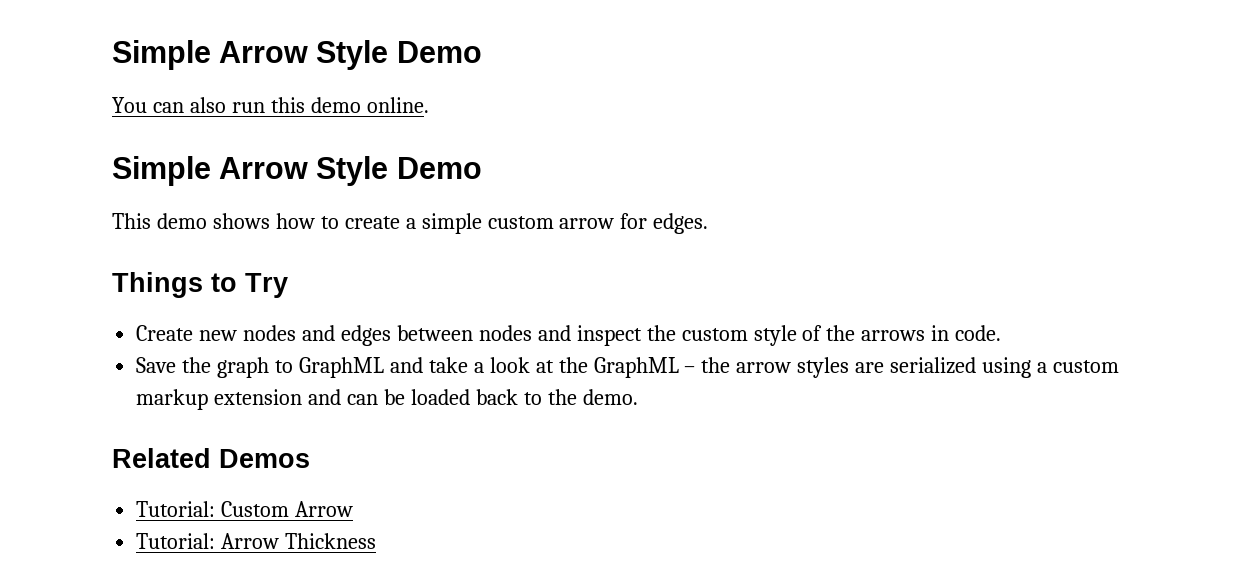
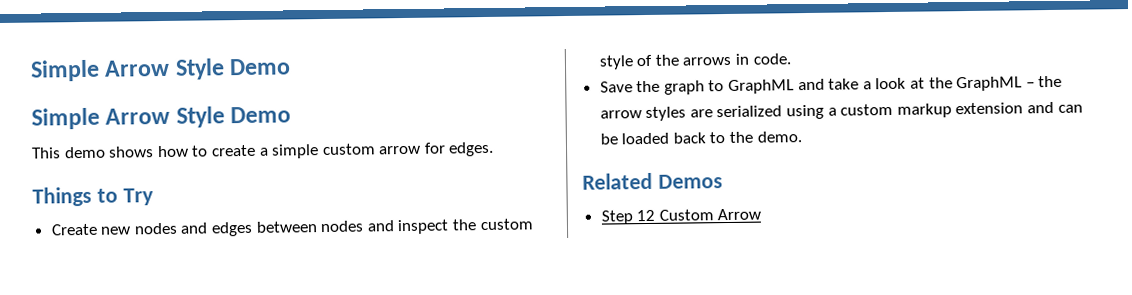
[112,40,482,70] [112,97,429,113] Simple Arrow Style Demo // You can also run this demo online. -> [30,58,292,82] Simple Arrow Style Demo
[136,501,216,517] Tutorial: -> [600,209,656,225] Step 12
[136,533,377,549] // Tutorial: Arrow Thickness -> (762, 214) none

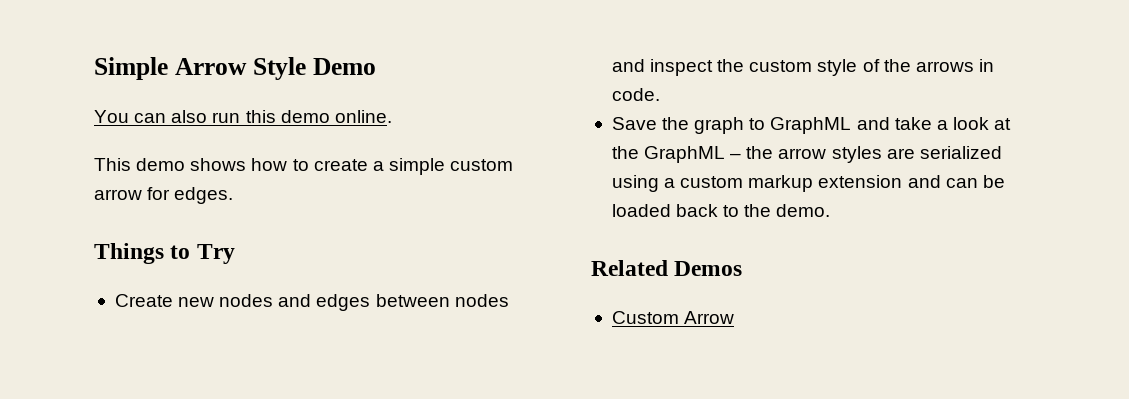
[30,58,292,82] [31,106,292,130] Simple Arrow Style Demo // Simple Arrow Style Demo -> [94,57,376,80] [94,110,392,123] Simple Arrow Style Demo // You can also run this demo online.
[600,209,656,225] Step 12 -> (743, 268) none

